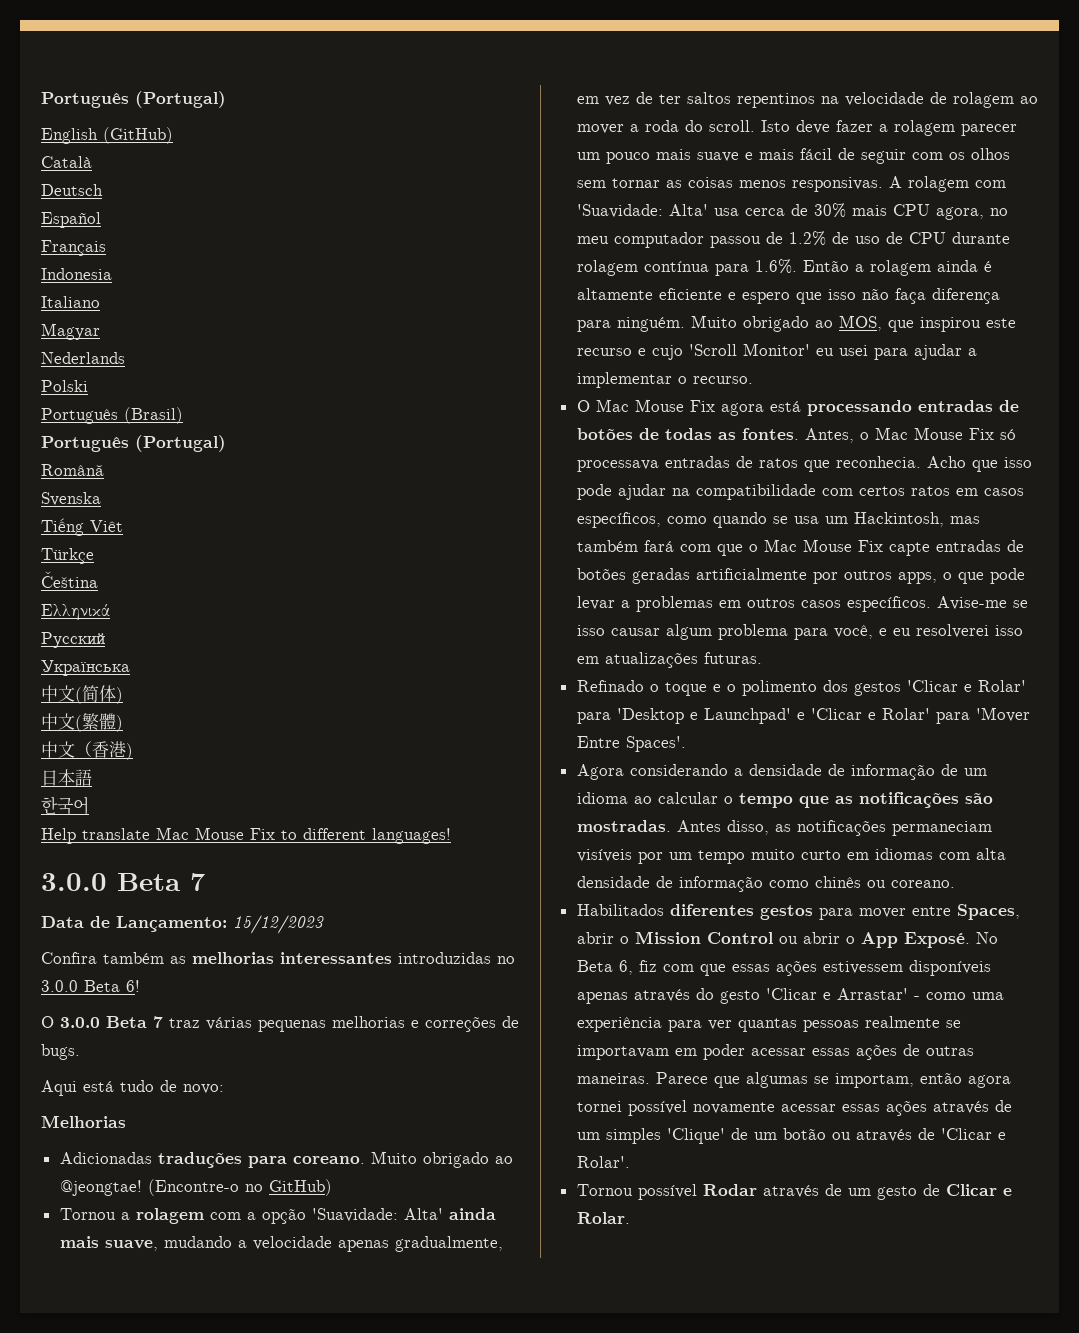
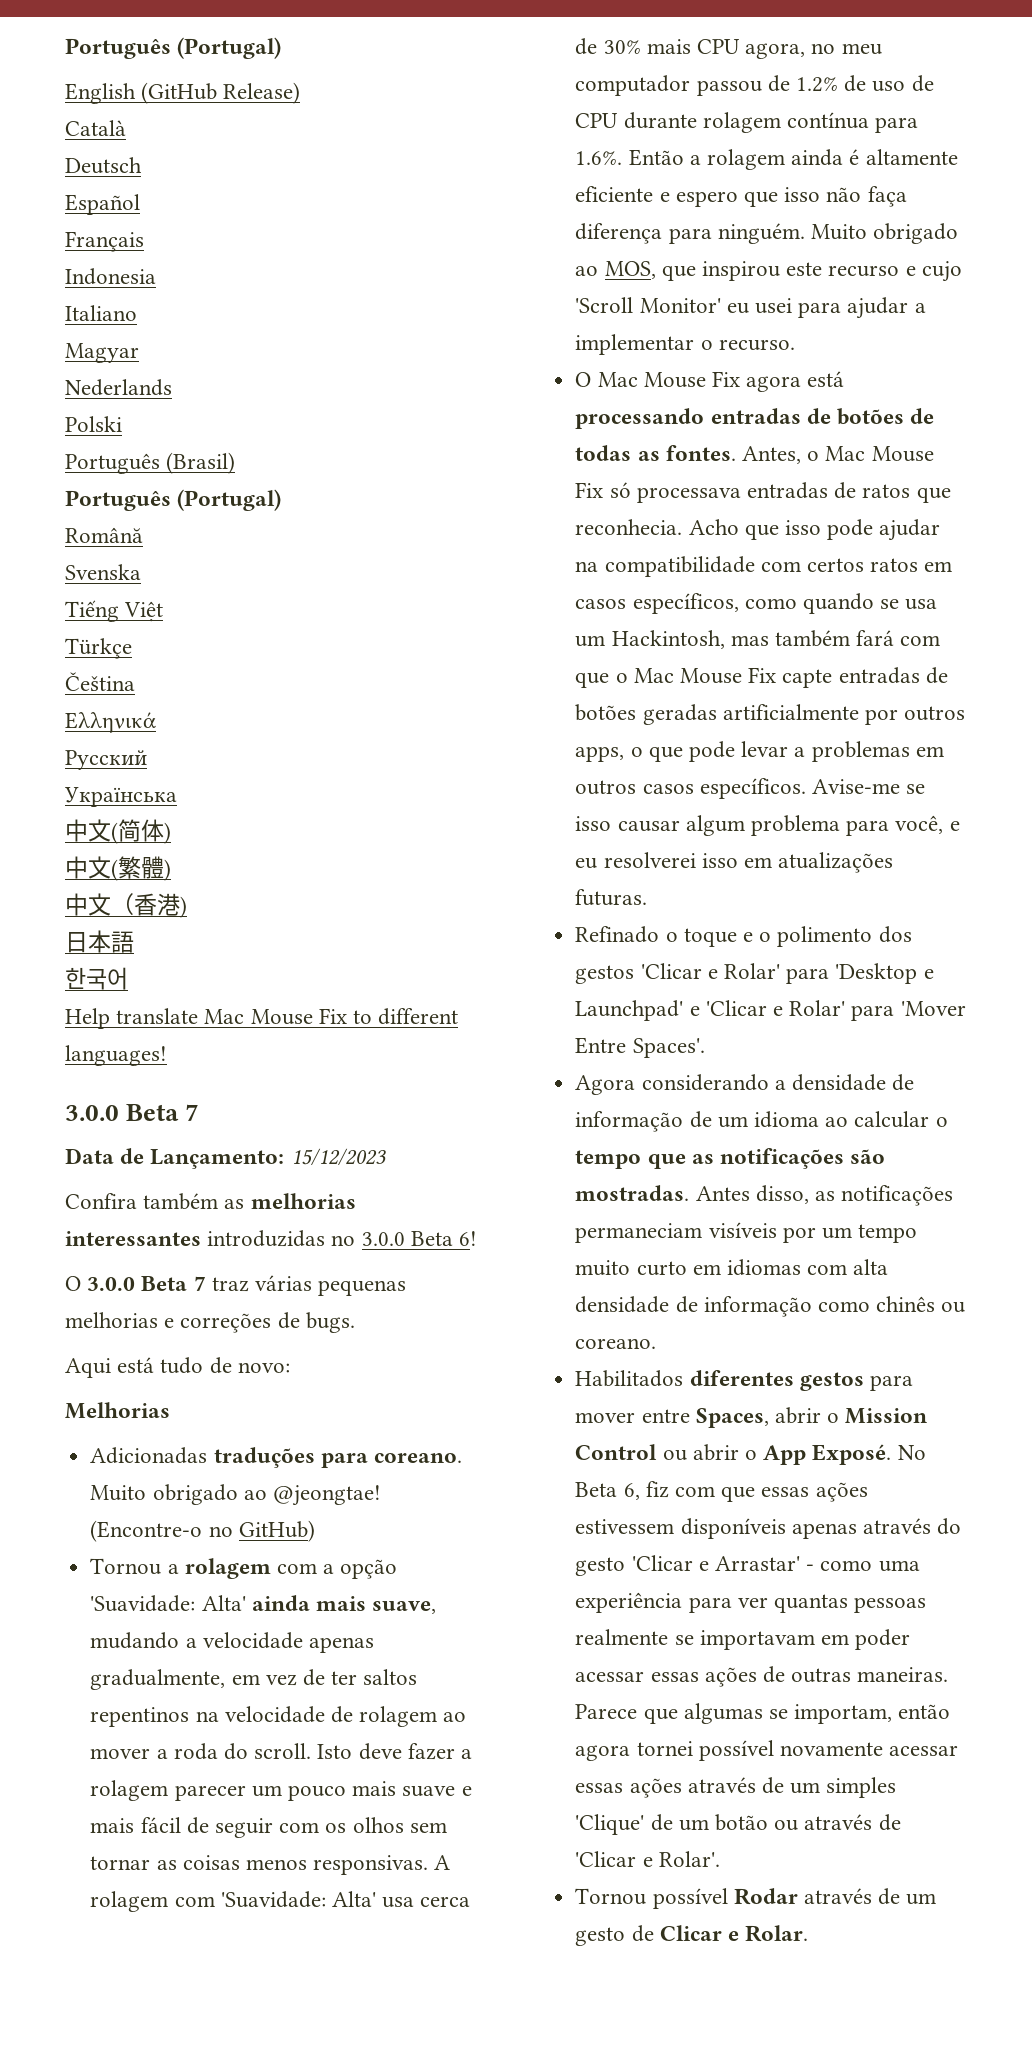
[103,127,173,144] (GitHub) -> [141,82,301,104] (GitHub Release)

